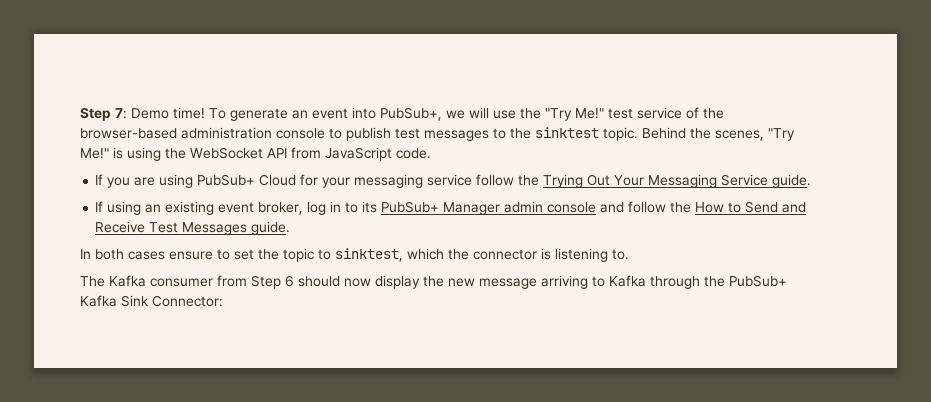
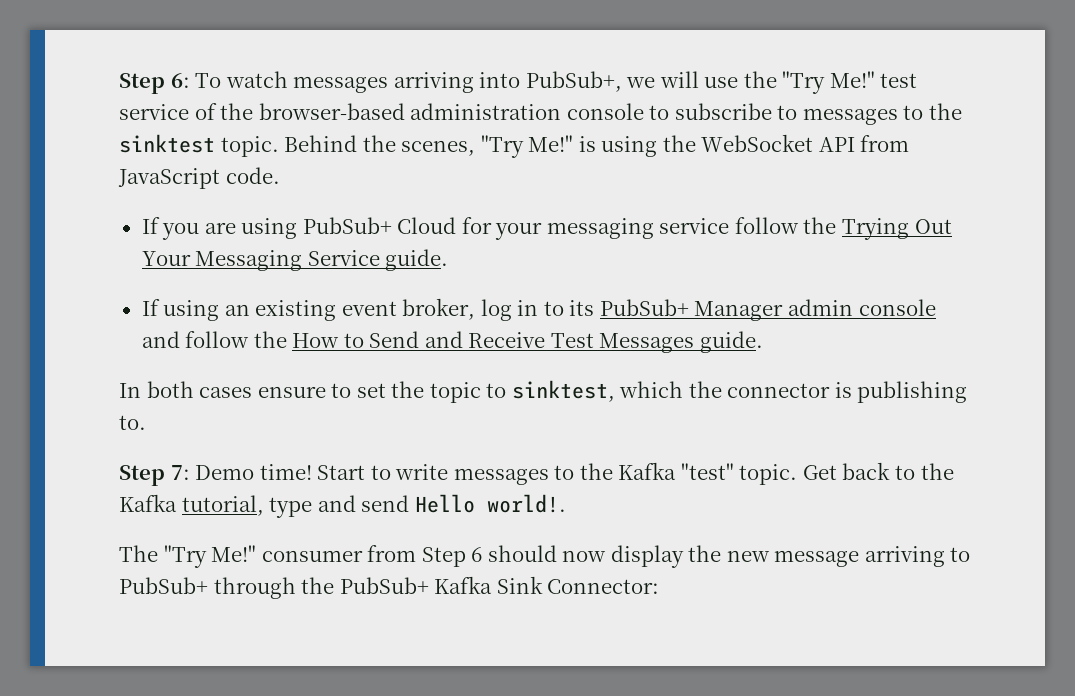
[80,107,348,121] Step 7: Demo time! To generate an event -> [119,71,474,94] Step 6: To watch messages arriving
[346,127,420,141] publish test -> [674,103,798,120] subscribe to
[555,248,608,262] listening -> [857,381,968,403] publishing
(629, 254) none -> [119,462,954,486] [119,494,566,518] // Step 7: Demo time! Start to write messages to the Kafka "test" topic. Get back to the Kafka tutorial, type and send Hello world!.
[109,275,146,287] Kafka -> [163,545,257,568] "Try Me!"
[609,275,646,287] Kafka -> [119,577,208,594] PubSub+

